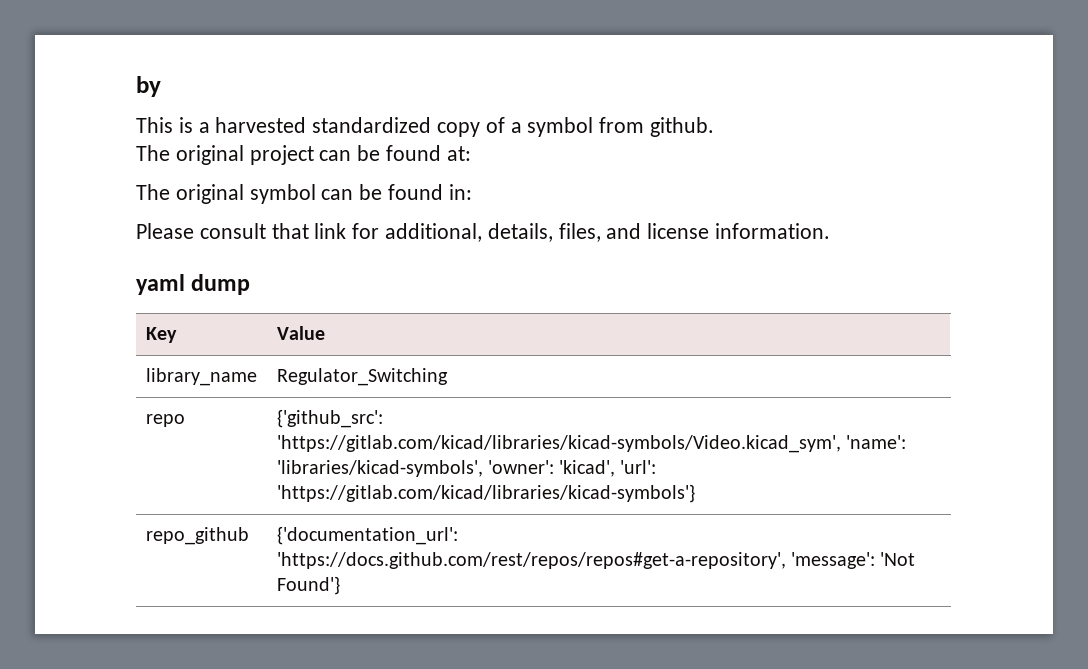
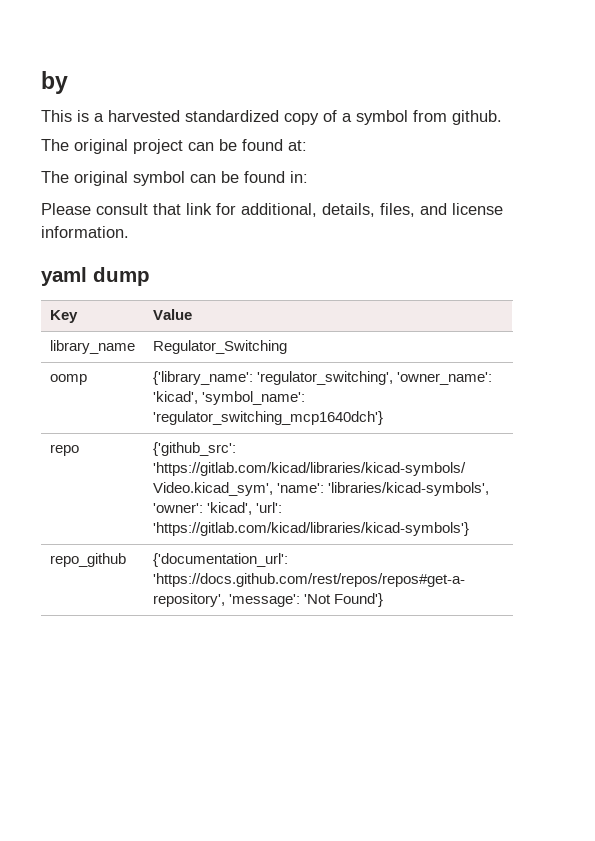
(448, 377) none -> [49,374,87,385] [152,371,492,385] [152,391,305,405] [152,411,383,425] // oomp | {'library_name': 'regulator_switching', 'owner_name': 'kicad', 'symbol_name': 'regulator_switching_mcp1640dch'}

